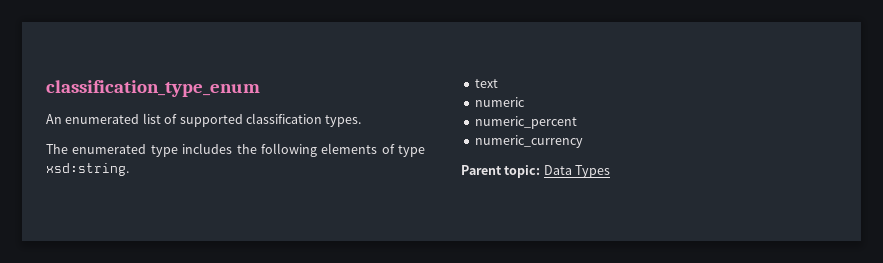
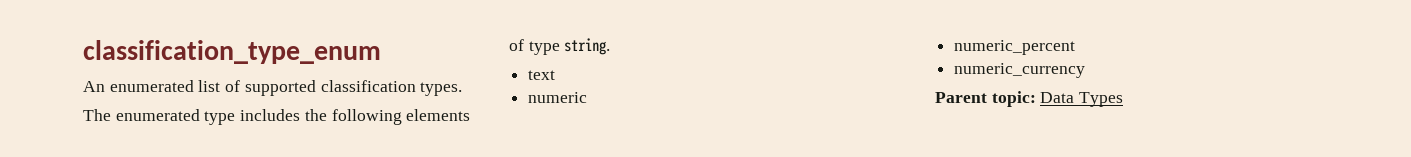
[46,163,129,176] xsd:string. -> [564,38,611,55] string.

